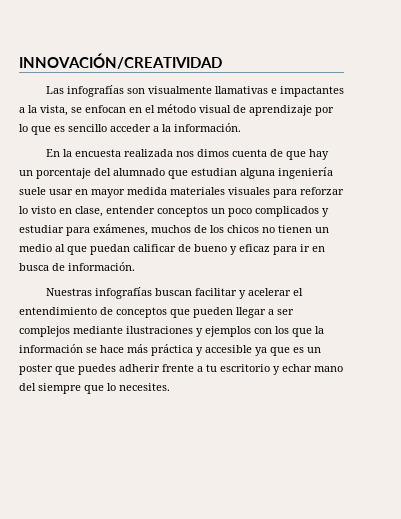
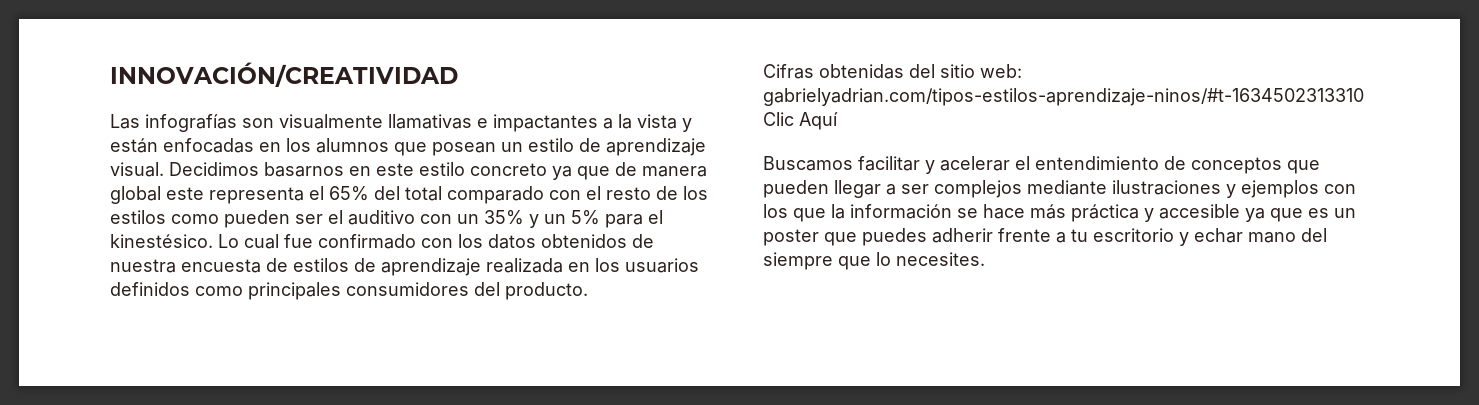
[40,104,334,116] [19,123,241,135] [45,149,329,160] [19,167,333,179] [19,187,344,198] [19,206,329,217] [19,224,329,236] [19,244,325,255] [19,262,135,271] [45,287,192,299] vista, se enfocan en el método visual de aprendizaje por lo que es sencillo acceder a la información. // En la encuesta realizada nos dimos cuenta de que hay un porcentaje del alumnado que estudian alguna ingeniería suele usar en mayor medida materiales visuales para reforzar lo visto en clase, entender conceptos un poco complicados y estudiar para exámenes, muchos de los chicos no tienen un medio al que puedan calificar de bueno y eficaz para ir en busca de información. // Nuestras infografías buscan -> [637,114,692,132] [110,138,706,156] [110,162,707,180] [110,186,708,204] [110,210,663,228] [110,234,654,249] [110,258,699,276] [110,282,588,300] [763,64,1022,79] [763,88,1364,106] [763,112,838,130] [763,156,853,171] vista y están enfocadas en los alumnos que posean un estilo de aprendizaje visual. Decidimos basarnos en este estilo concreto ya que de manera global este representa el 65% del total comparado con el resto de los estilos como pueden ser el auditivo con un 35% y un 5% para el kinestésico. Lo cual fue confirmado con los datos obtenidos de nuestra encuesta de estilos de aprendizaje realizada en los usuarios definidos como principales consumidores del producto. // Cifras obtenidas del sitio web: gabrielyadrian.com/tipos-estilos-aprendizaje-ninos/#t-1634502313310 Clic Aquí // Buscamos

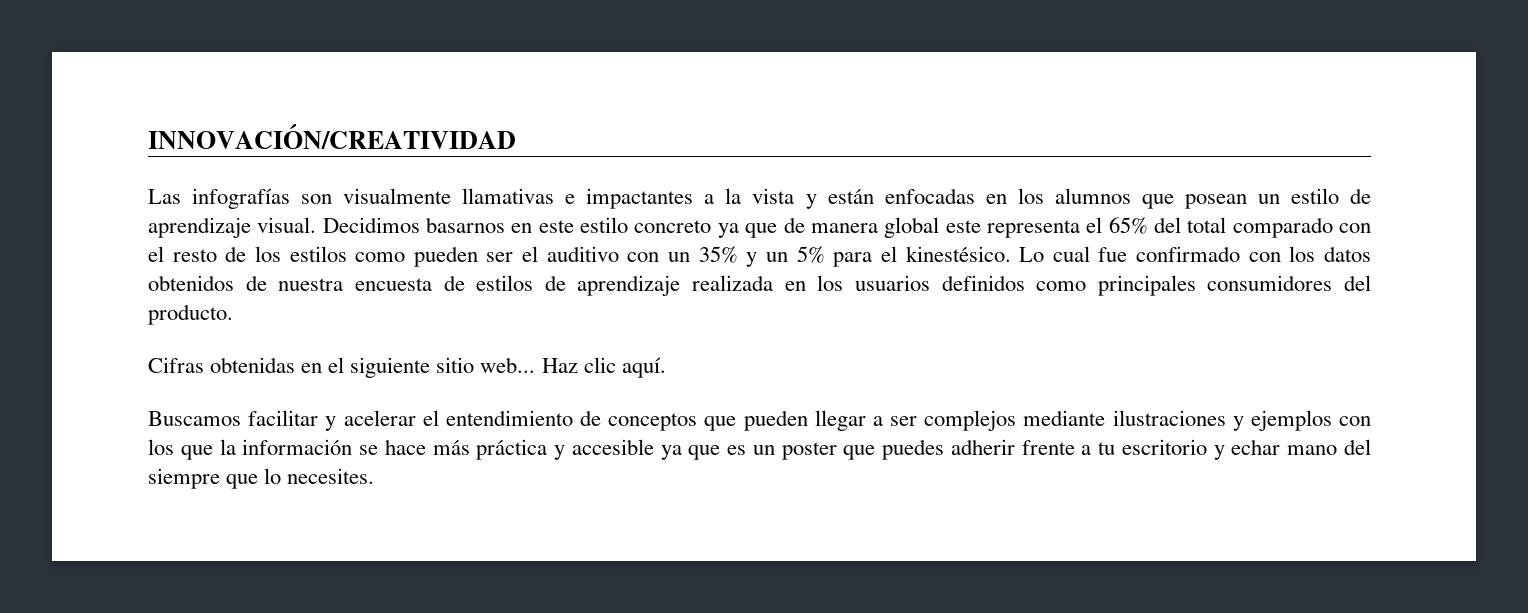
[909,64,1022,78] [763,88,1364,106] [763,112,838,130] del sitio web: gabrielyadrian.com/tipos-estilos-aprendizaje-ninos/#t-1634502313310 Clic Aquí -> [301,357,666,378] en el siguiente sitio web... Haz clic aquí.

